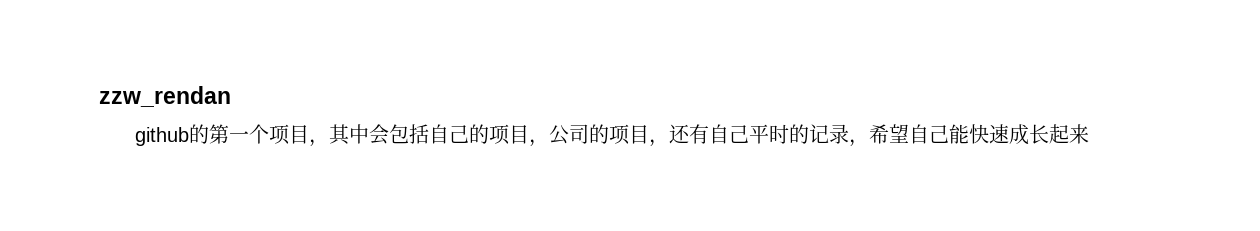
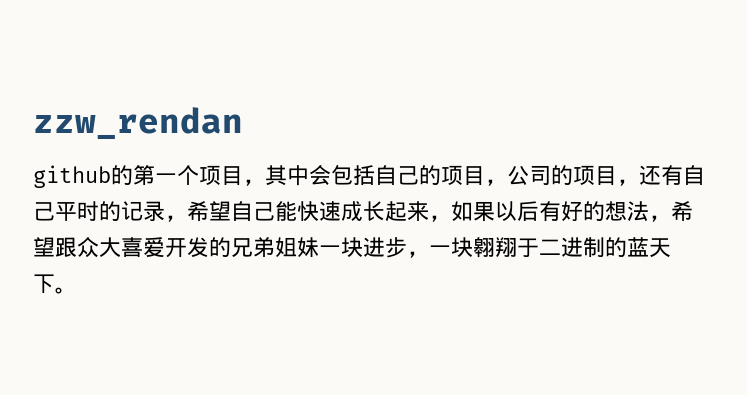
(1090, 134) none -> [429,201,693,222] [33,237,671,258] [33,274,77,294] ，如果以后有好的想法，希望跟众大喜爱开发的兄弟姐妹一块进步，一块翱翔于二进制的蓝天下。

